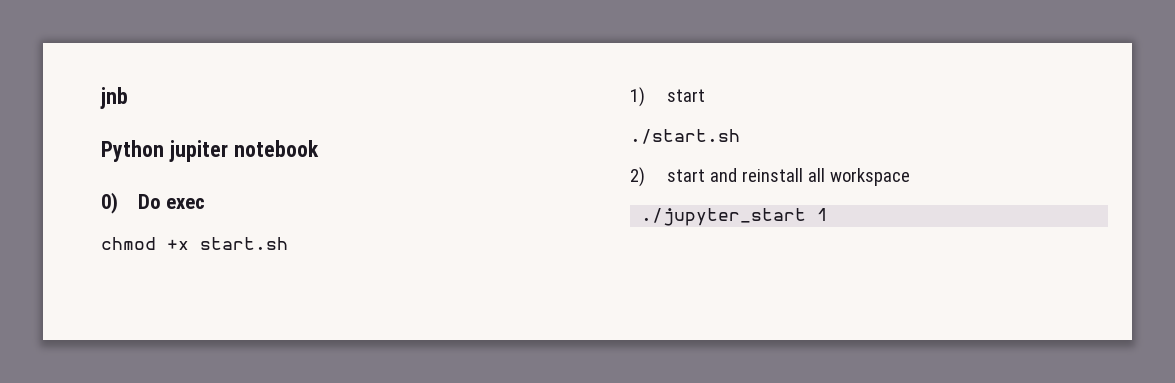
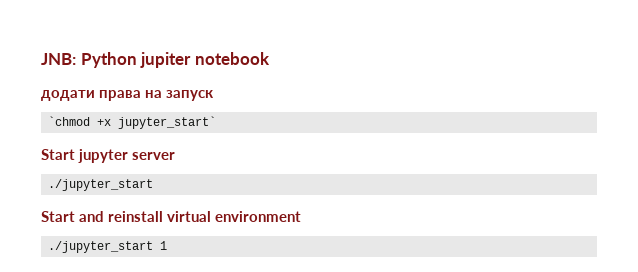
[100,87,128,109] jnb // -> [41,53,76,65] JNB:
[101,192,206,214] [101,237,288,250] [630,87,705,107] [630,129,740,144] [630,167,910,187] 0) Do exec // chmod +x start.sh // 1) start // ./start.sh // 2) start and reinstall all workspace -> [41,90,215,101] [47,116,216,129] [41,149,176,163] [47,179,153,191] [41,211,302,222] додати права на запуск // `chmod +x jupyter_start` // Start jupyter server // ./jupyter_start // Start and reinstall virtual environment

